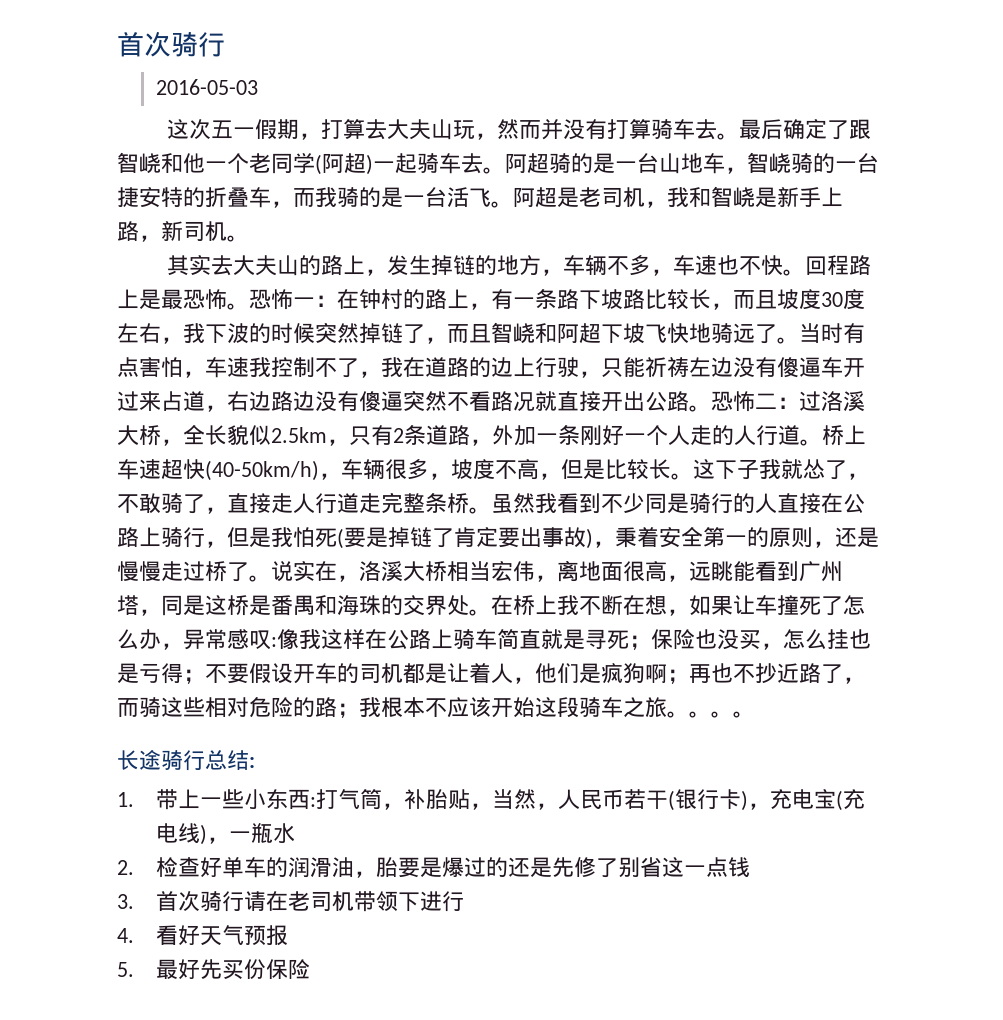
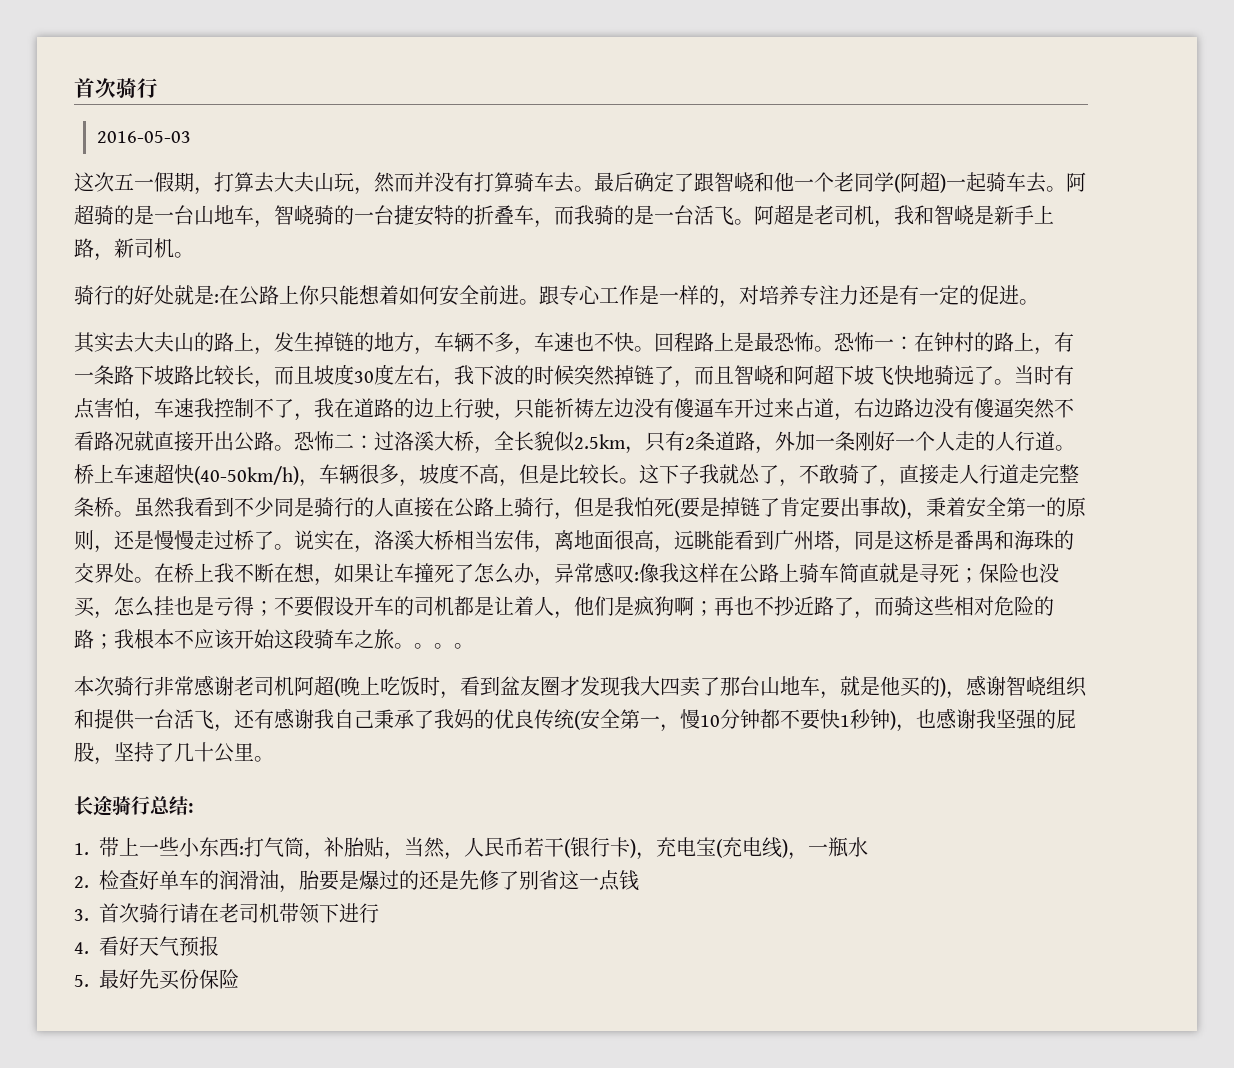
(249, 238) none -> [74,285,1039,308] // 骑行的好处就是:在公路上你只能想着如何安全前进。跟专心工作是一样的，对培养专注力还是有一定的促进。
(755, 714) none -> [74,675,1087,699] [74,708,1076,732] [74,742,274,765] // 本次骑行非常感谢老司机阿超(晚上吃饭时，看到盆友圈才发现我大四卖了那台山地车，就是他买的)，感谢智峣组织和提供一台活飞，还有感谢我自己秉承了我妈的优良传统(安全第一，慢10分钟都不要快1秒钟)，也感谢我坚强的屁股，坚持了几十公里。

